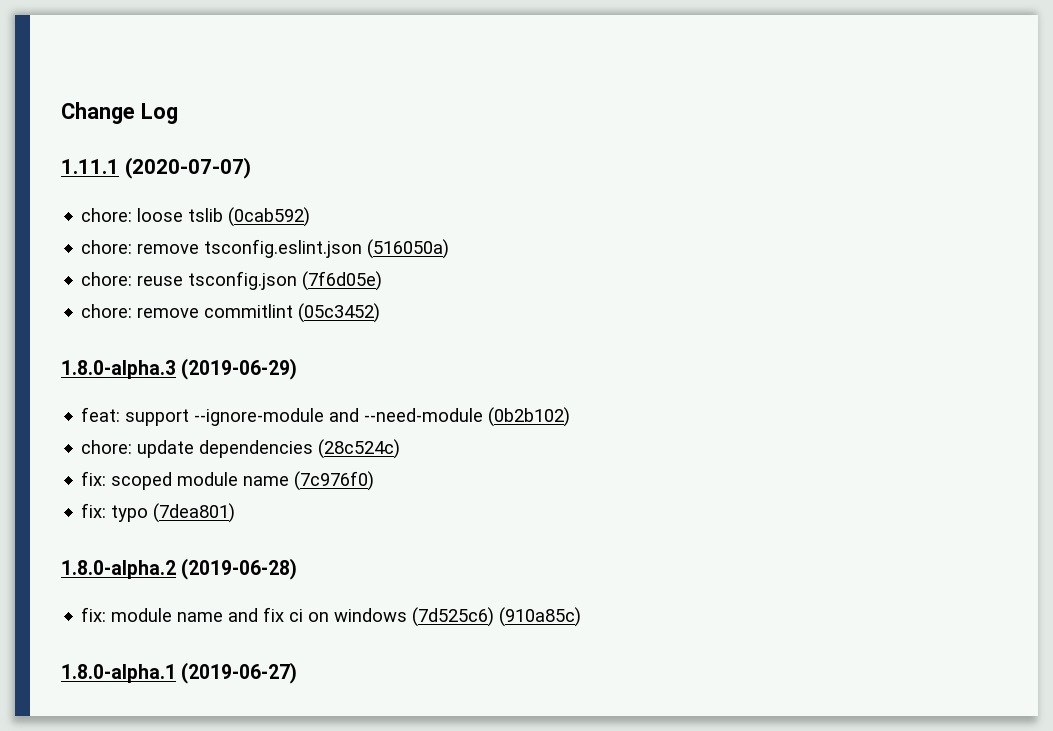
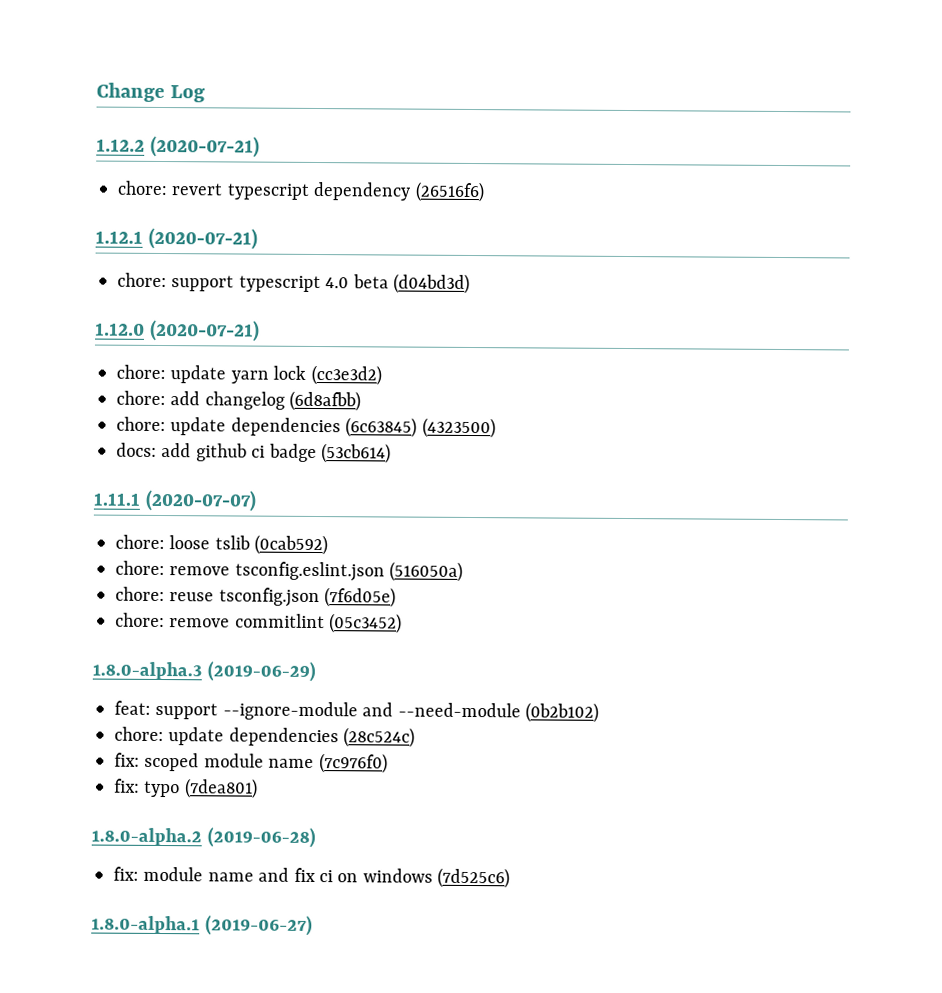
(178, 113) none -> [96,135,260,158] [117,180,485,203] [95,227,258,250] [117,272,470,294] [95,319,260,342] [116,364,382,386] [116,390,362,412] [116,416,496,439] [116,442,391,464] // 1.12.2 (2020-07-21) // chore: revert typescript dependency (26516f6) // 1.12.1 (2020-07-21) // chore: support typescript 4.0 beta (d04bd3d) // 1.12.0 (2020-07-21) // chore: update yarn lock (cc3e3d2) // chore: add changelog (6d8afbb) // chore: update dependencies (6c63845) (4323500) // docs: add github ci badge (53cb614)
[499,607,582,627] (910a85c) -> (511, 878) none

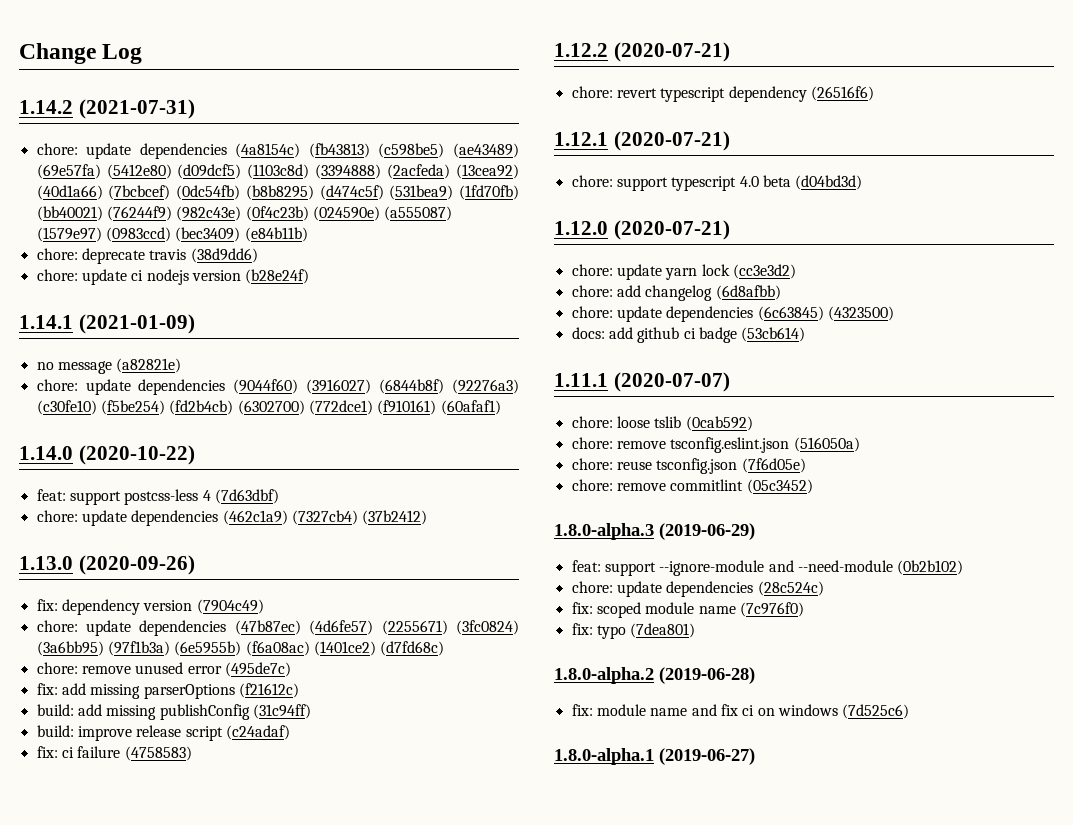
(206, 94) none -> [19,99,195,119] [36,143,519,159] [36,164,519,179] [36,185,519,200] [36,206,453,221] [36,227,308,242] [36,248,258,264] [36,269,310,285] [19,314,195,334] [36,358,182,374] [36,379,519,395] [36,400,501,415] [19,445,195,465] [36,489,279,505] [36,510,428,526] [19,555,195,575] [36,599,264,615] [36,620,519,636] [36,641,445,656] [36,662,291,677] [36,683,299,699] [36,704,311,720] [36,725,290,741] [36,746,192,761] // 1.14.2 (2021-07-31) // chore: update dependencies (4a8154c) (fb43813) (c598be5) (ae43489) (69e57fa) (5412e80) (d09dcf5) (1103c8d) (3394888) (2acfeda) (13cea92) (40d1a66) (7bcbcef) (0dc54fb) (b8b8295) (d474c5f) (531bea9) (1fd70fb) (bb40021) (76244f9) (982c43e) (0f4c23b) (024590e) (a555087) (1579e97) (0983ccd) (bec3409) (e84b11b) // chore: deprecate travis (38d9dd6) // chore: update ci nodejs version (b28e24f) // 1.14.1 (2021-01-09) // no message (a82821e) // chore: update dependencies (9044f60) (3916027) (6844b8f) (92276a3) (c30fe10) (f5be254) (fd2b4cb) (6302700) (772dce1) (f910161) (60afaf1) // 1.14.0 (2020-10-22) // feat: support postcss-less 4 (7d63dbf) // chore: update dependencies (462c1a9) (7327cb4) (37b2412) // 1.13.0 (2020-09-26) // fix: dependency version (7904c49) // chore: update dependencies (47b87ec) (4d6fe57) (2255671) (3fc0824) (3a6bb95) (97f1b3a) (6e5955b) (f6a08ac) (1401ce2) (d7fd68c) // chore: remove unused error (495de7c) // fix: add missing parserOptions (f21612c) // build: add missing publishConfig (31c94ff) // build: improve release script (c24adaf) // fix: ci failure (4758583)

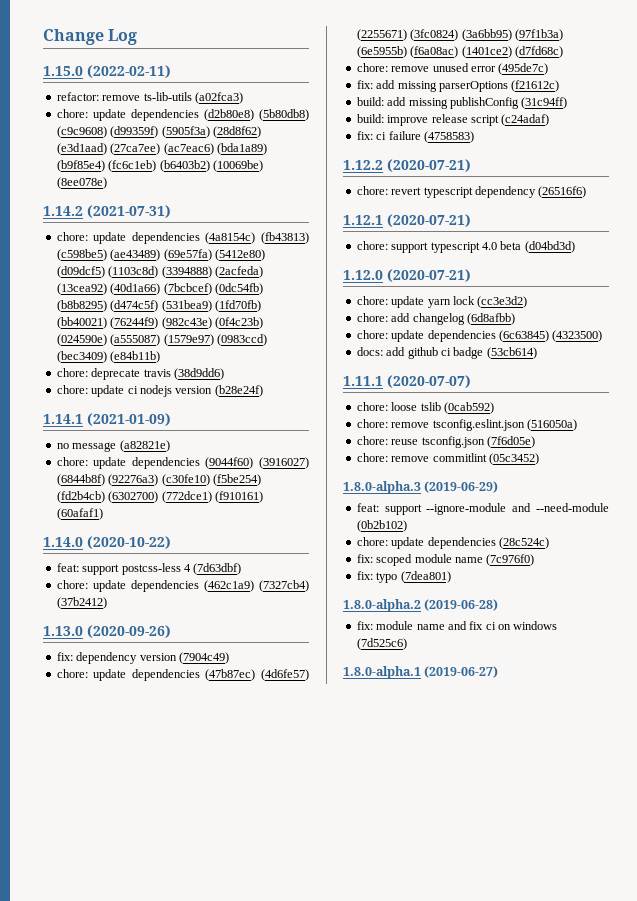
(143, 54) none -> [43,65,171,78] [56,92,243,104] [56,109,309,121] [56,126,261,138] [56,143,267,155] [56,160,263,172] [56,177,107,189] // 1.15.0 (2022-02-11) // refactor: remove ts-lib-utils (a02fca3) // chore: update dependencies (d2b80e8) (5b80db8) (c9c9608) (d99359f) (5905f3a) (28d8f62) (e3d1aad) (27ca7ee) (ac7eac6) (bda1a89) (b9f85e4) (fc6c1eb) (b6403b2) (10069be) (8ee078e)

